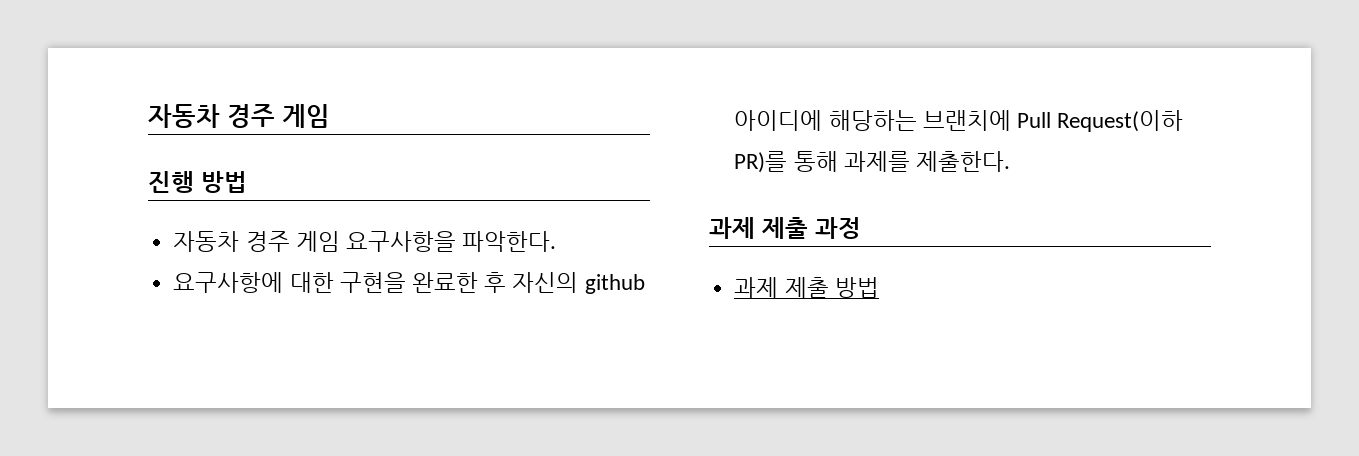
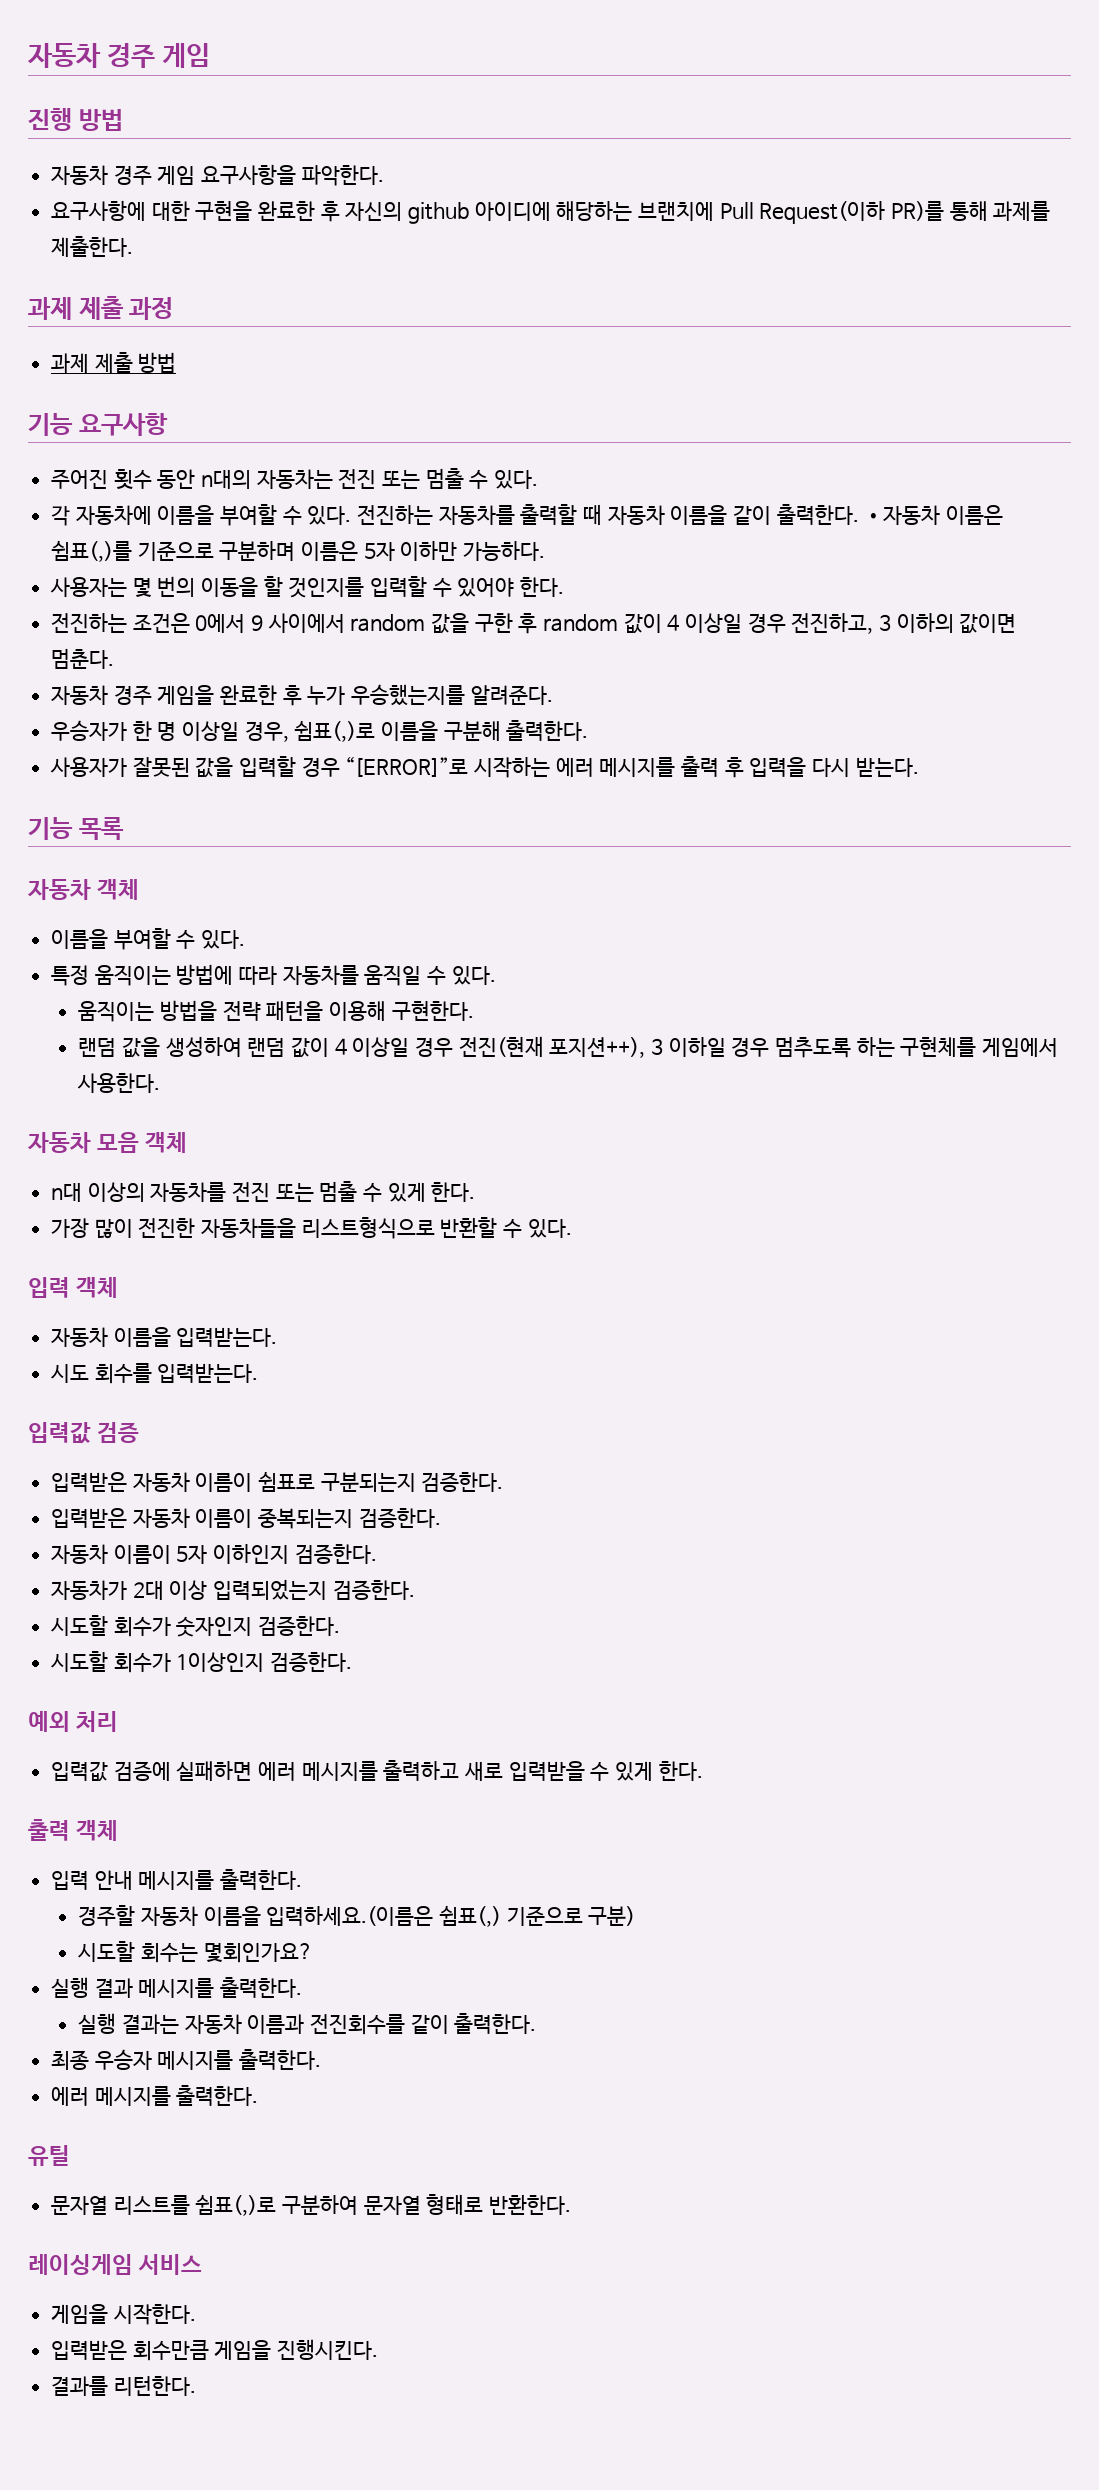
(879, 287) none -> [28,413,168,436] [51,468,539,489] [51,504,1004,526] [51,540,546,562] [50,576,565,598] [51,613,1017,634] [51,648,115,669] [51,684,553,706] [51,720,589,742] [50,756,919,778] [28,817,124,840] [27,879,140,900] [51,928,246,950] [51,964,496,986] [78,1000,474,1022] [78,1036,1058,1058] [77,1073,161,1093] [27,1132,188,1153] [51,1181,476,1202] [51,1217,572,1239] [28,1277,119,1298] [51,1327,278,1347] [51,1363,259,1384] [28,1422,140,1444] [51,1471,504,1492] [51,1508,441,1529] [51,1544,377,1564] [51,1579,415,1600] [51,1615,341,1637] [51,1651,353,1673] [28,1711,119,1732] [51,1760,703,1782] [28,1819,119,1841] [51,1869,303,1890] [78,1905,636,1927] [78,1941,313,1963] [51,1977,303,1998] [78,2013,537,2035] [51,2049,322,2070] [51,2085,259,2106] [28,2145,70,2166] [51,2194,572,2216] [28,2254,203,2275] [51,2304,196,2325] [51,2339,379,2361] [51,2376,196,2396] // 기능 요구사항 // 주어진 횟수 동안 n대의 자동차는 전진 또는 멈출 수 있다. // 각 자동차에 이름을 부여할 수 있다. 전진하는 자동차를 출력할 때 자동차 이름을 같이 출력한다. •자동차 이름은 쉼표(,)를 기준으로 구분하며 이름은 5자 이하만 가능하다. // 사용자는 몇 번의 이동을 할 것인지를 입력할 수 있어야 한다. // 전진하는 조건은 0에서 9 사이에서 random 값을 구한 후 random 값이 4 이상일 경우 전진하고, 3 이하의 값이면 멈춘다. // 자동차 경주 게임을 완료한 후 누가 우승했는지를 알려준다. // 우승자가 한 명 이상일 경우, 쉼표(,)로 이름을 구분해 출력한다. // 사용자가 잘못된 값을 입력할 경우 “[ERROR]”로 시작하는 에러 메시지를 출력 후 입력을 다시 받는다. // 기능 목록 // 자동차 객체 // 이름을 부여할 수 있다. // 특정 움직이는 방법에 따라 자동차를 움직일 수 있다. // 움직이는 방법을 전략 패턴을 이용해 구현한다. // 랜덤 값을 생성하여 랜덤 값이 4 이상일 경우 전진(현재 포지션++), 3 이하일 경우 멈추도록 하는 구현체를 게임에서 사용한다. // 자동차 모음 객체 // n대 이상의 자동차를 전진 또는 멈출 수 있게 한다. // 가장 많이 전진한 자동차들을 리스트형식으로 반환할 수 있다. // 입력 객체 // 자동차 이름을 입력받는다. // 시도 회수를 입력받는다. // 입력값 검증 // 입력받은 자동차 이름이 쉼표로 구분되는지 검증한다. // 입력받은 자동차 이름이 중복되는지 검증한다. // 자동차 이름이 5자 이하인지 검증한다. // 자동차가 2대 이상 입력되었는지 검증한다. // 시도할 회수가 숫자인지 검증한다. // 시도할 회수가 1이상인지 검증한다. // 예외 처리 // 입력값 검증에 실패하면 에러 메시지를 출력하고 새로 입력받을 수 있게 한다. // 출력 객체 // 입력 안내 메시지를 출력한다. // 경주할 자동차 이름을 입력하세요.(이름은 쉼표(,) 기준으로 구분) // 시도할 회수는 몇회인가요? // 실행 결과 메시지를 출력한다. // 실행 결과는 자동차 이름과 전진회수를 같이 출력한다. // 최종 우승자 메시지를 출력한다. // 에러 메시지를 출력한다. // 유틸 // 문자열 리스트를 쉼표(,)로 구분하여 문자열 형태로 반환한다. // 레이싱게임 서비스 // 게임을 시작한다. // 입력받은 회수만큼 게임을 진행시킨다. // 결과를 리턴한다.

